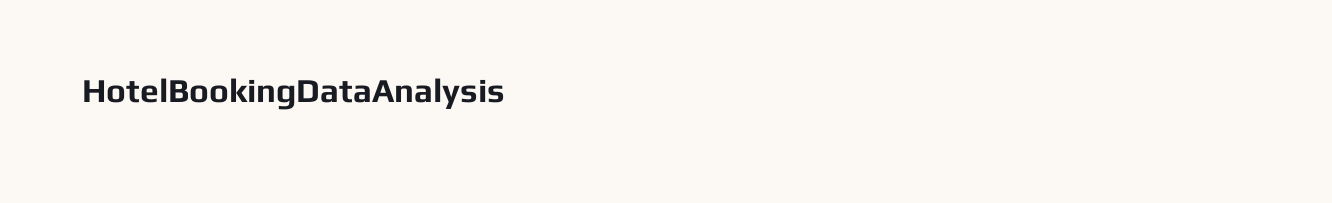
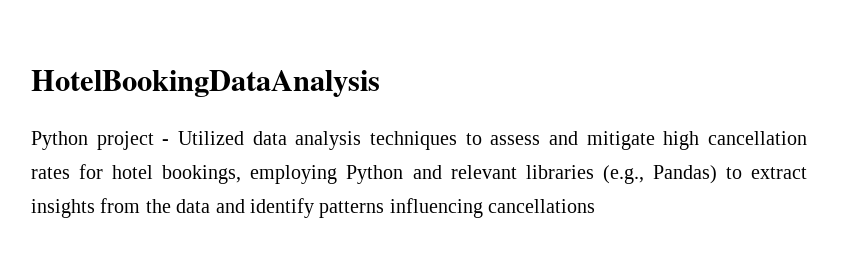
(505, 94) none -> [31,131,807,150] [31,164,807,184] [31,198,596,218] // Python project - Utilized data analysis techniques to assess and mitigate high cancellation rates for hotel bookings, employing Python and relevant libraries (e.g., Pandas) to extract insights from the data and identify patterns influencing cancellations

